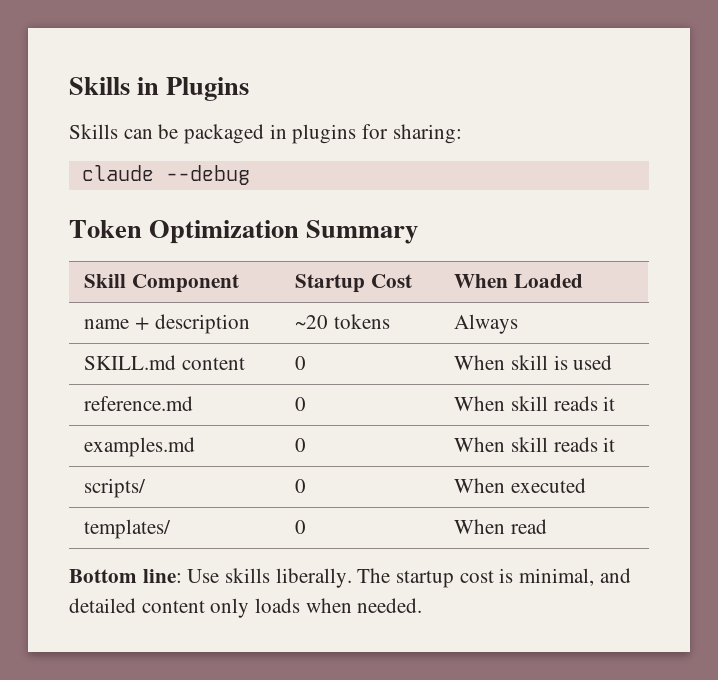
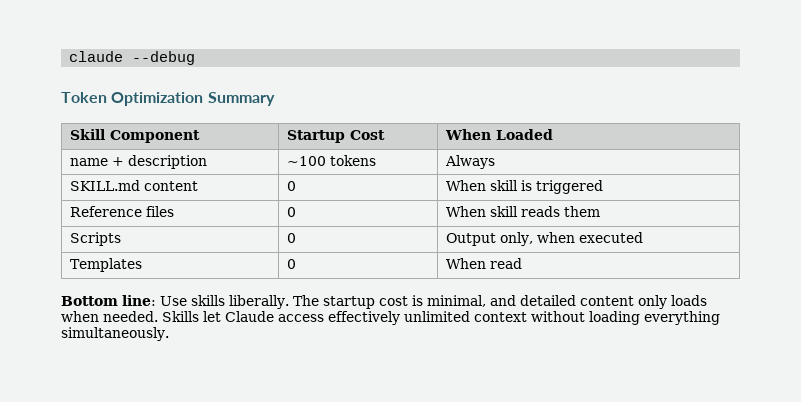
[69,77,250,101] [69,124,462,144] Skills in Plugins // Skills can be packaged in plugins for sharing: // -> (69, 56) none
[295,315,329,329] ~20 -> [286,156,326,166] ~100
[573,355,613,370] [84,396,194,411] [295,397,307,411] [454,396,616,411] [84,437,196,457] [295,438,307,452] [454,437,616,452] [84,478,147,498] [295,479,307,493] [454,478,506,493] used // reference.md | 0 | When skill reads it // examples.md | 0 | When skill reads it // scripts/ | 0 | When -> [535,180,603,194] [69,206,174,217] [286,207,296,217] [445,206,600,217] [69,232,121,246] [286,233,296,243] [445,232,575,246] triggered // Reference files | 0 | When skill reads them // Scripts | 0 | Output only, when
[84,519,172,539] templates/ -> [69,258,142,272] Templates
(423, 605) none -> [162,311,720,325] [61,327,169,341] Skills let Claude access effectively unlimited context without loading everything simultaneously.

